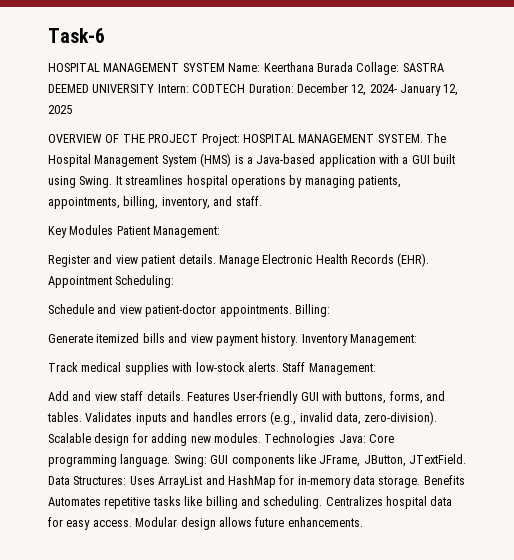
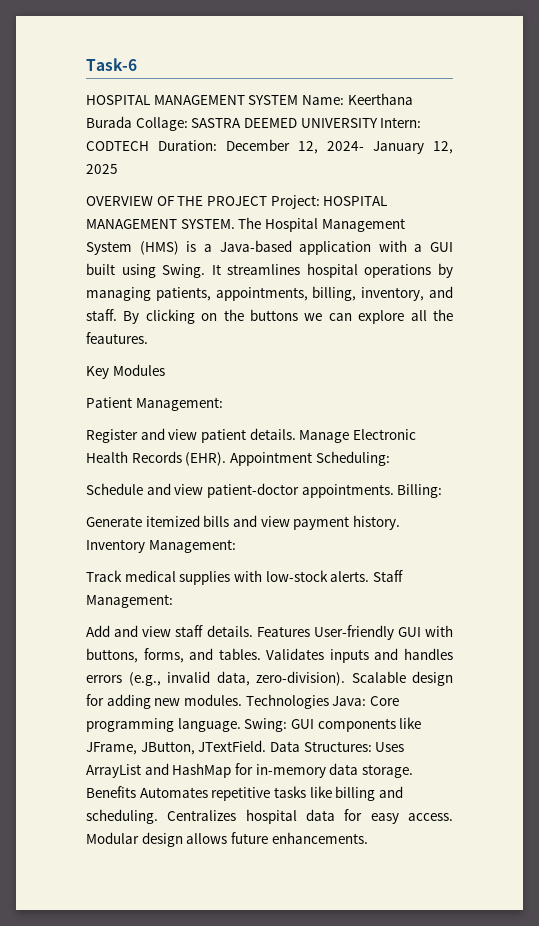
(262, 201) none -> [123,309,453,324] [86,332,148,344] By clicking on the buttons we can explore all the feautures.
(114, 230) none -> (165, 370) //

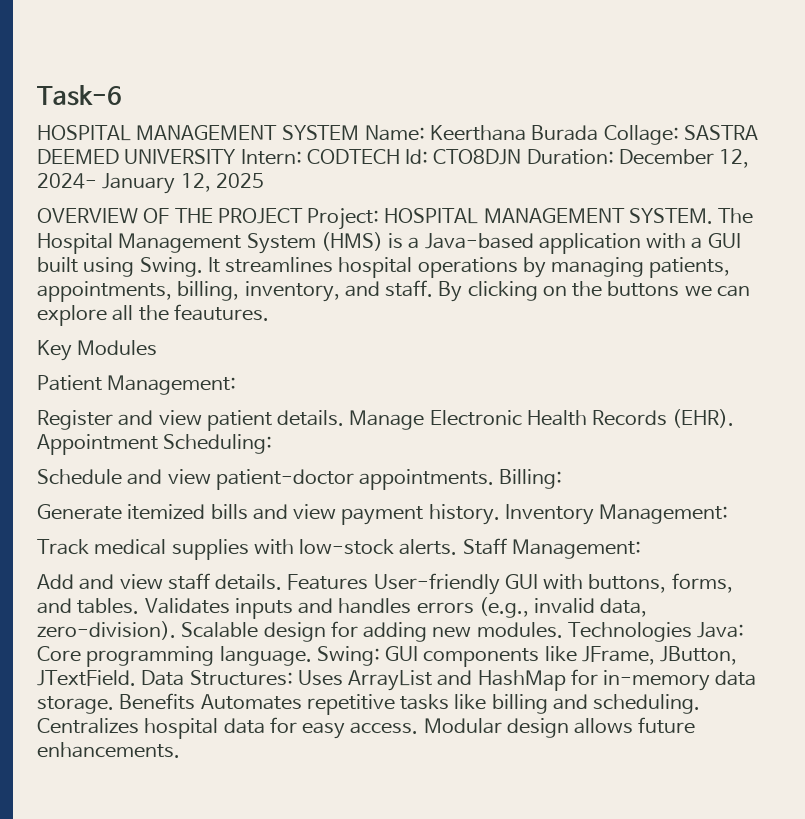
(149, 146) none -> [405,149,522,165] Id: CTO8DJN

